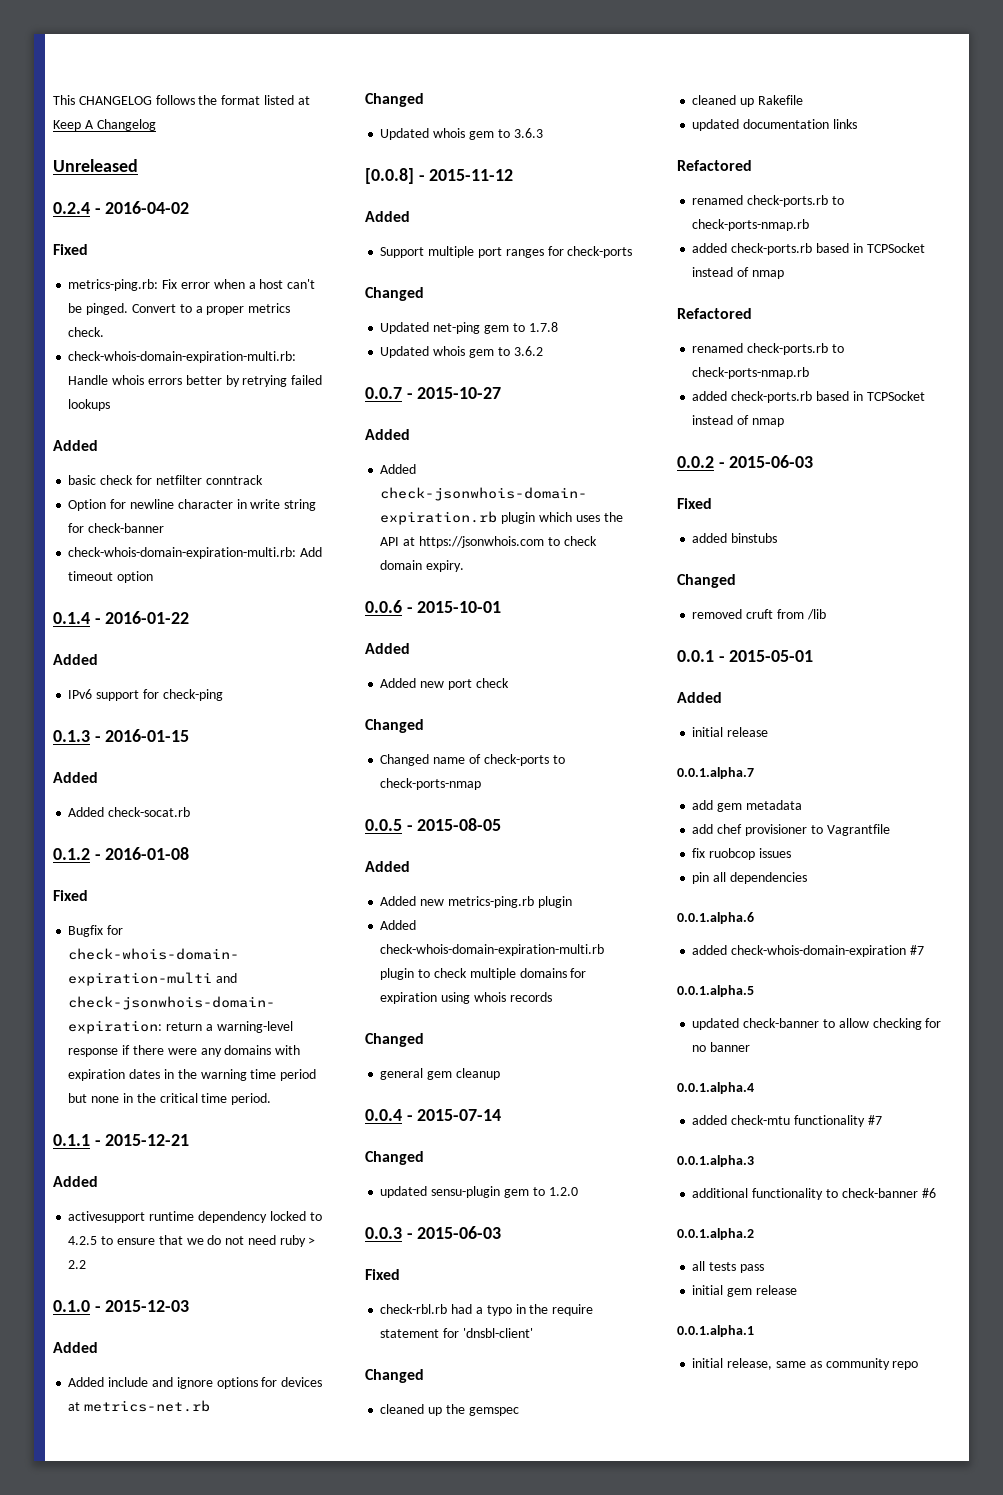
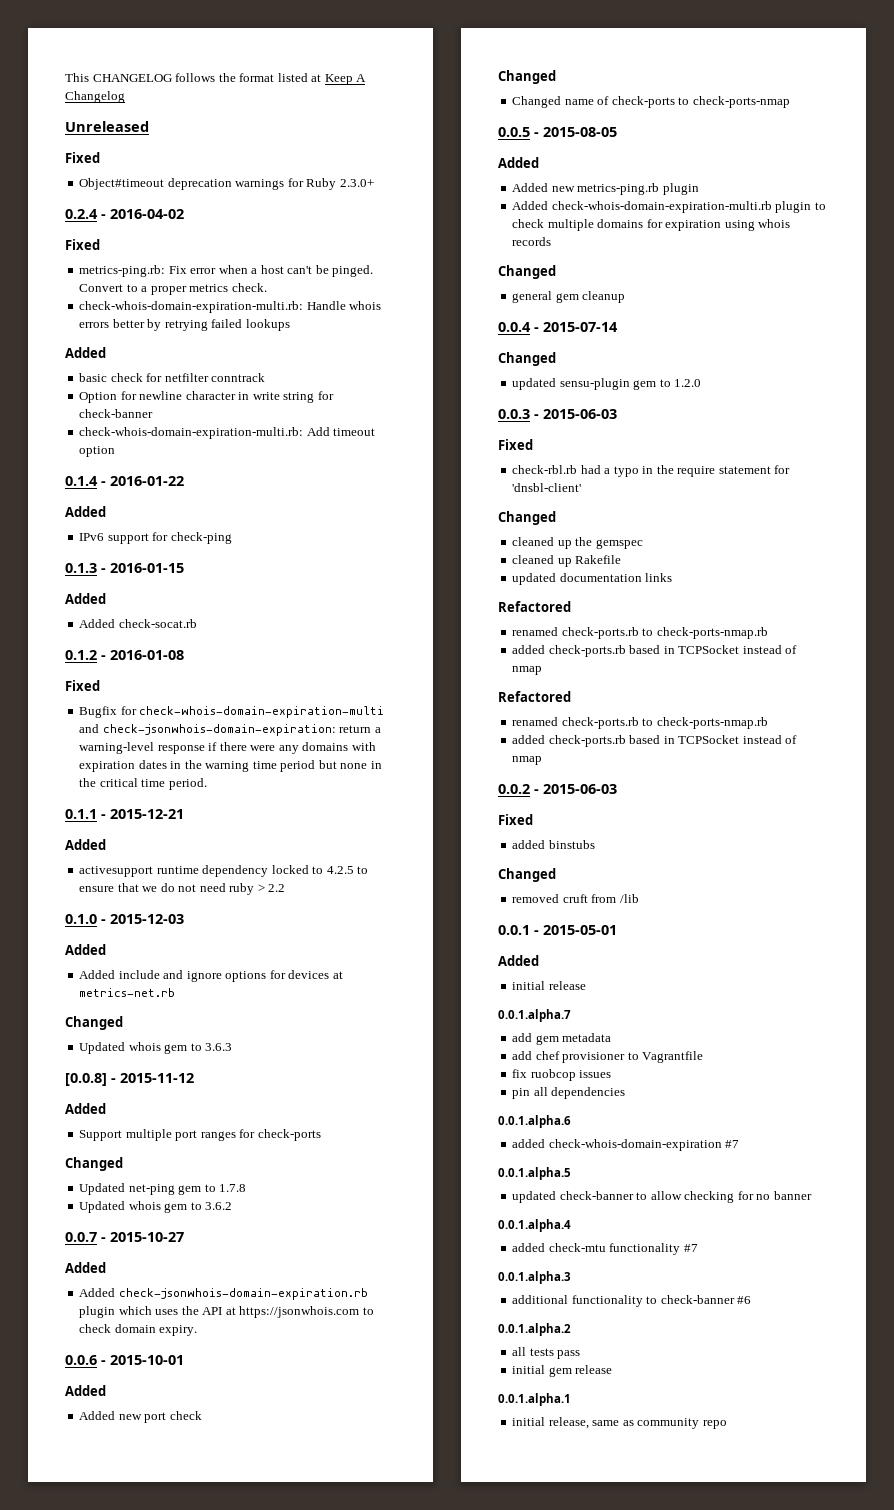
(138, 165) none -> [65,152,100,163] [79,178,374,190] // Fixed // Object#timeout deprecation warnings for Ruby 2.3.0+

